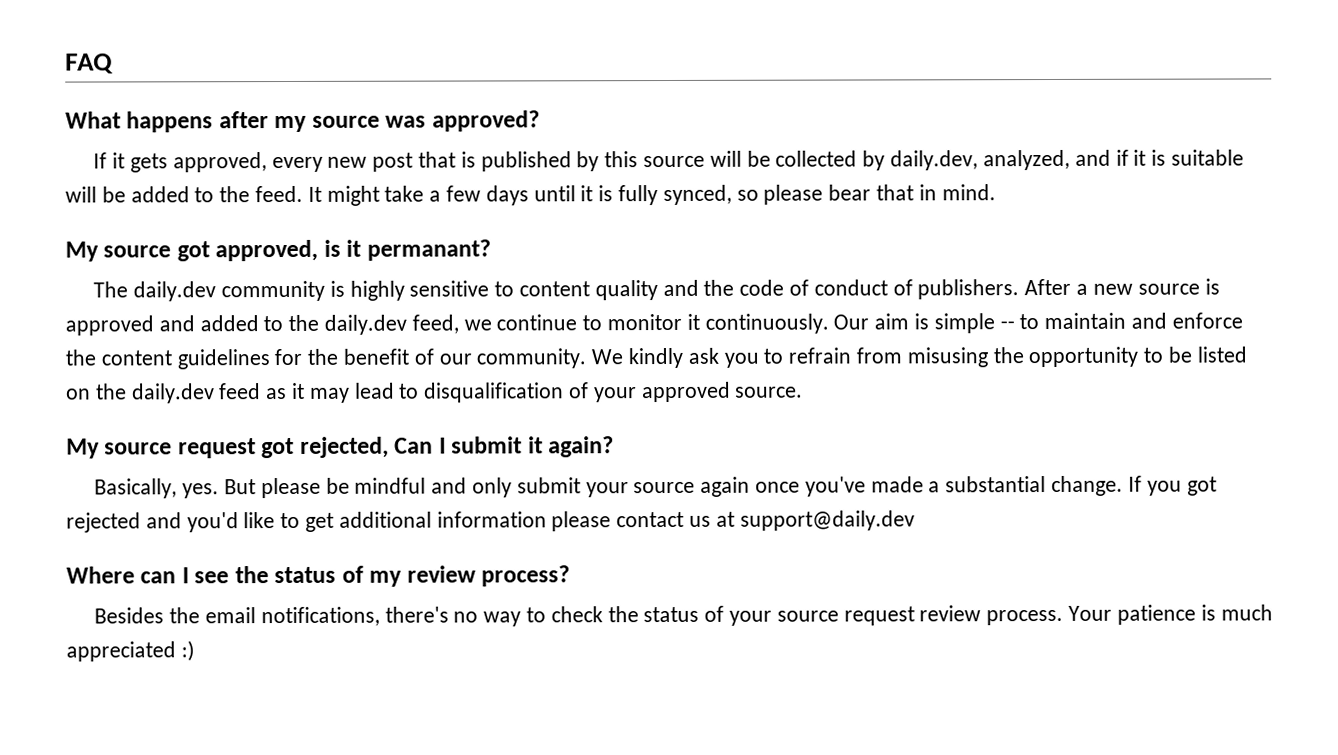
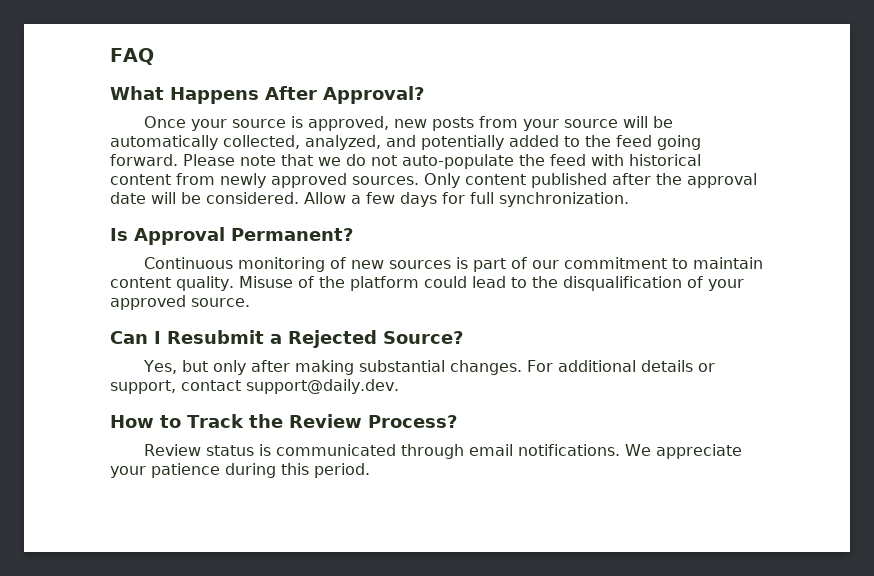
[126,110,540,133] [93,149,1244,173] [65,184,996,206] [65,239,491,262] [93,278,1220,302] [65,312,1243,336] [65,346,1247,370] [66,382,420,404] happens after my source was approved? // If it gets approved, every new post that is published by this source will be collected by daily.dev, analyzed, and if it is suitable will be added to the feed. It might take a few days until it is fully synced, so please bear that in mind. // My source got approved, is it permanant? // The daily.dev community is highly sensitive to content quality and the code of conduct of publishers. After a new source is approved and added to the daily.dev feed, we continue to monitor it continuously. Our aim is simple -- to maintain and enforce the content guidelines for the benefit of our community. We kindly ask you to refrain from misusing the opportunity to be listed on the daily.dev feed as it may lead to -> [170,86,424,104] [144,116,674,131] [110,135,701,150] [110,154,701,169] [110,173,757,188] [110,192,629,207] [110,227,353,245] [144,257,764,272] [110,276,558,291] Happens After Approval? // Once your source is approved, new posts from your source will be automatically collected, analyzed, and potentially added to the feed going forward. Please note that we do not auto-populate the feed with historical content from newly approved sources. Only content published after the approval date will be considered. Allow a few days for full synchronization. // Is Approval Permanent? // Continuous monitoring of new sources is part of our commitment to maintain content quality. Misuse of the platform could lead to the
[66,436,615,459] [94,475,1217,499] [66,510,915,533] [66,565,571,587] [94,604,1273,627] [66,640,195,662] My source request got rejected, Can I submit it again? // Basically, yes. But please be mindful and only submit your source again once you've made a substantial change. If you got rejected and you'd like to get additional information please contact us at support@daily.dev // Where can I see the status of my review process? // Besides the email notifications, there's no way to check the status of your source request review process. Your patience is much appreciated :) -> [110,330,463,348] [143,360,716,375] [110,379,399,394] [110,414,457,428] [144,444,743,459] [110,463,370,478] Can I Resubmit a Rejected Source? // Yes, but only after making substantial changes. For additional details or support, contact support@daily.dev. // How to Track the Review Process? // Review status is communicated through email notifications. We appreciate your patience during this period.

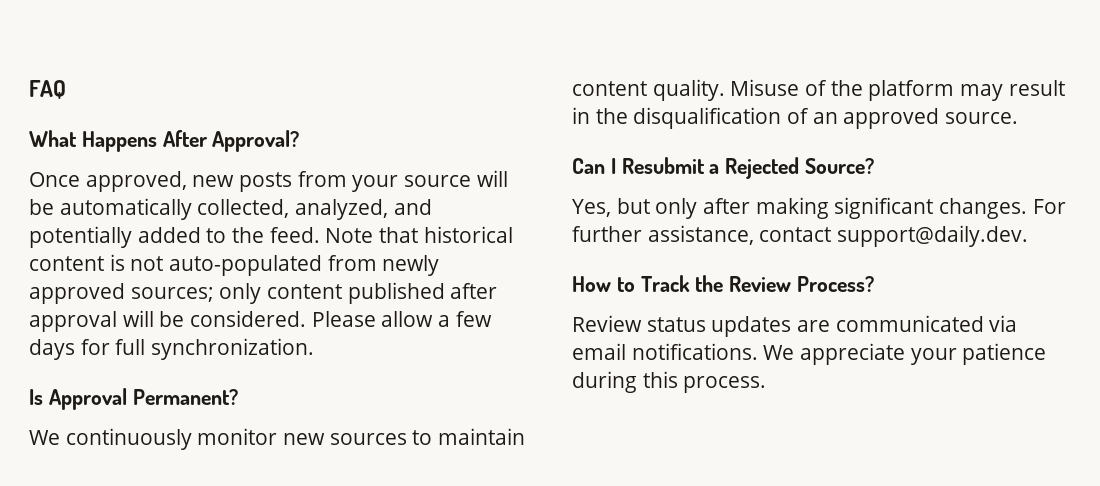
[191,116,304,131] your source is -> (80, 179) none
[616,135,701,150] [110,154,701,169] [110,174,171,185] feed going forward. Please note that we do not auto-populate the feed with historical content -> [269,226,513,243] [29,254,323,276] feed. Note that historical content is not auto-populated
[352,173,460,188] sources. Only -> [130,283,262,304] sources; only
[656,173,757,188] [110,192,146,204] the approval date -> [29,311,117,332] approval
[304,192,346,204] Allow -> [311,311,434,327] Please allow
[144,257,668,272] Continuous monitoring of new sources is part of our commitment -> [29,428,407,450] We continuously monitor new sources
[423,276,527,288] could lead to -> [960,80,1065,101] [572,107,590,124] may result in
[707,279,744,291] your -> [812,112,838,124] an
[359,360,446,372] substantial -> [834,197,934,219] significant
[558,360,716,372] [110,380,176,394] additional details or support, -> [572,225,754,245] further assistance,
[259,444,465,459] is communicated through -> [711,315,1018,337] updates are communicated via
[314,463,370,478] period. -> [683,376,767,393] process.

